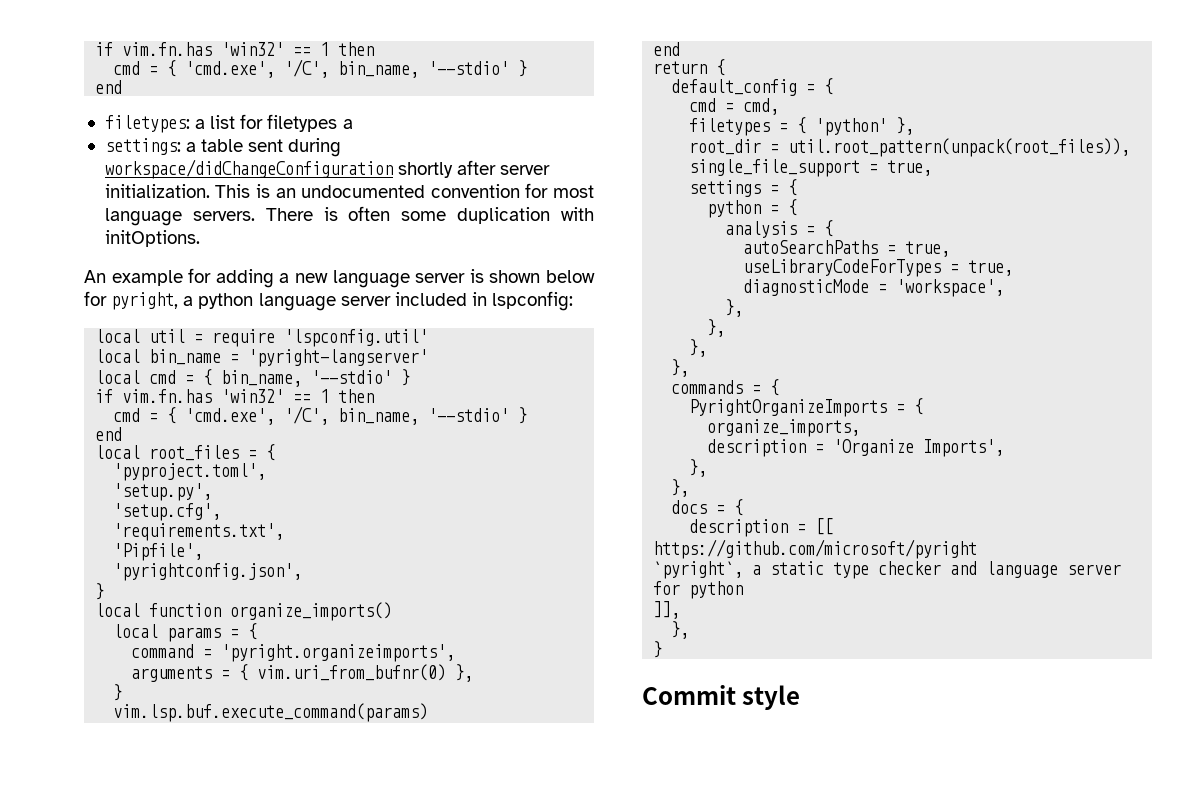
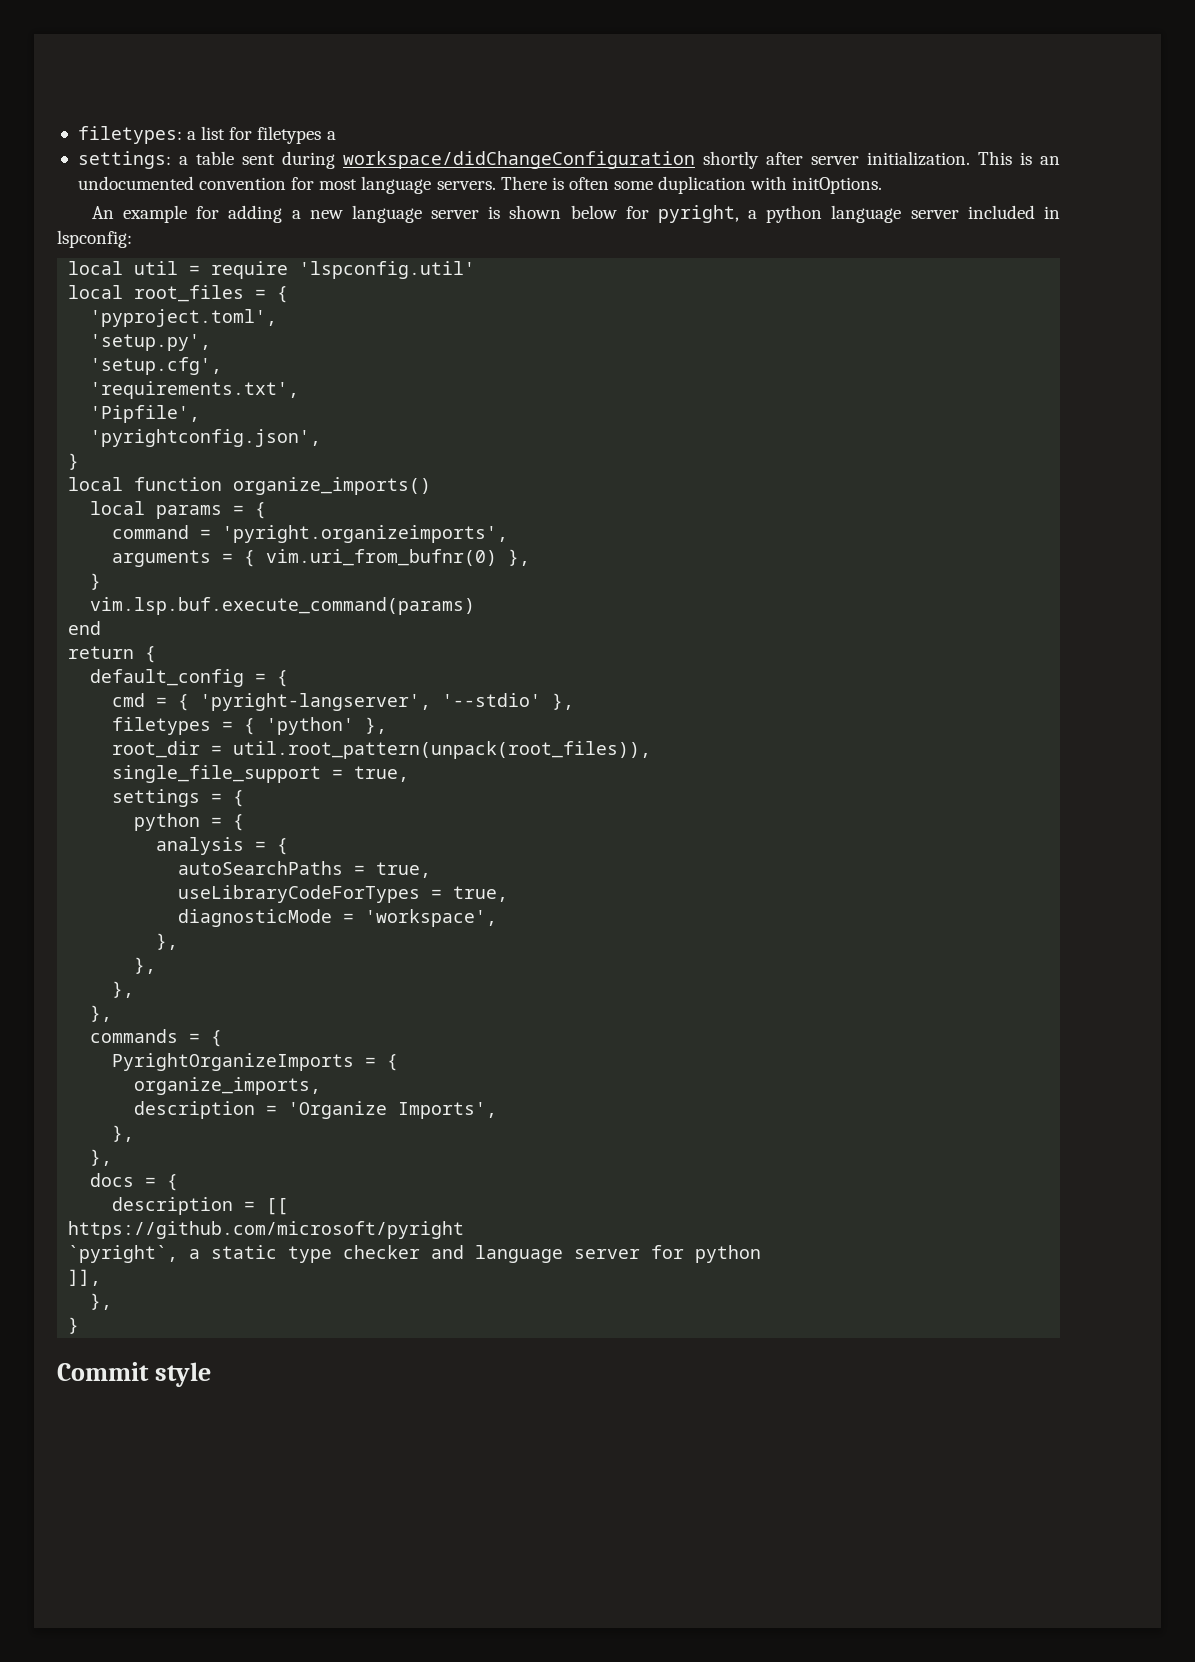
[95,42,375,56] [113,59,528,78] [95,80,123,94] if vim.fn.has 'win32' == 1 then // cmd = { 'cmd.exe', '/C', bin_name, '--stdio' } // end // -> (77, 135) none
[95,349,429,367] [95,369,411,387] [95,389,375,403] [113,406,528,425] [95,427,123,441] // local bin_name = 'pyright-langserver' // local cmd = { bin_name, '--stdio' } // if vim.fn.has 'win32' == 1 then // cmd = { 'cmd.exe', '/C', bin_name, '--stdio' } // end -> (476, 270) none
[743,98,780,115] cmd, -> [178,693,575,711] { 'pyright-langserver', '--stdio' },

